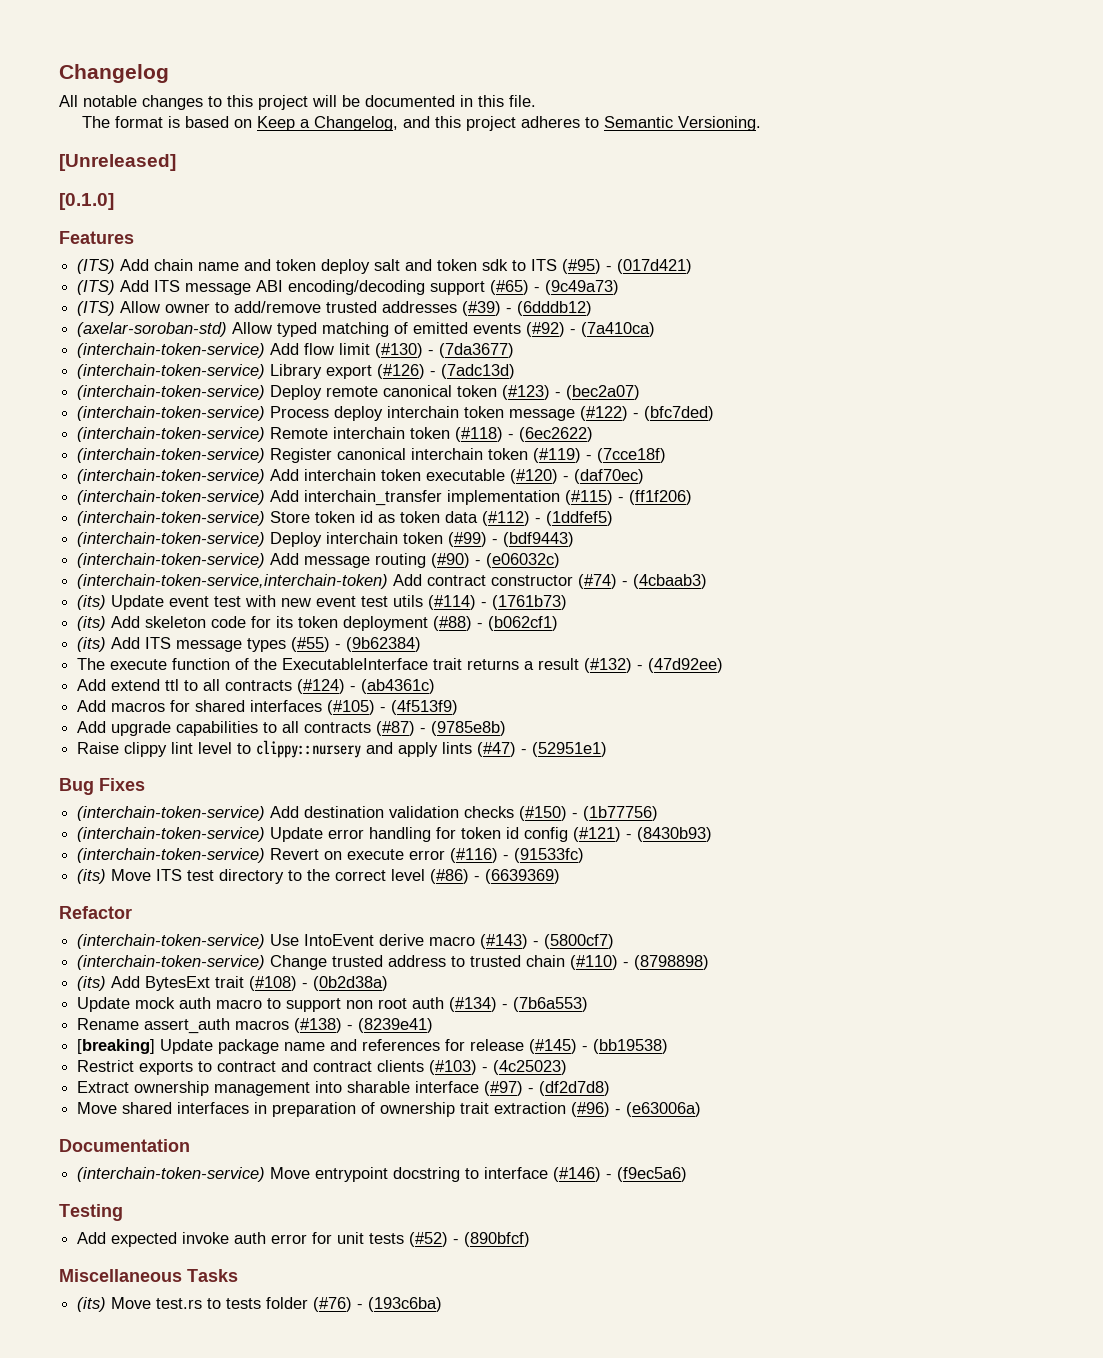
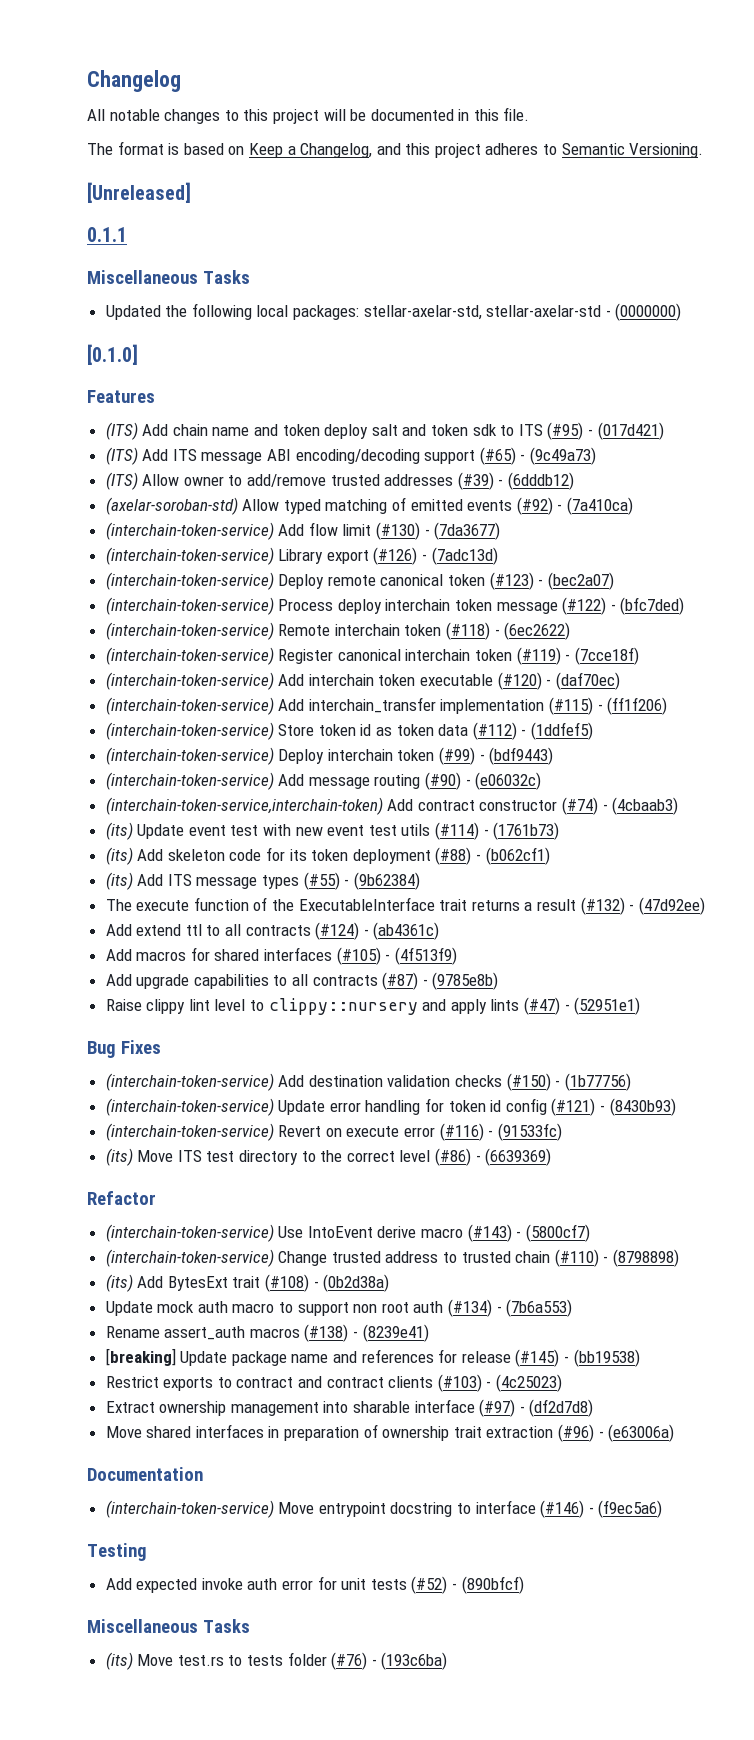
(176, 162) none -> [87,227,127,242] [87,270,250,284] [105,303,682,321] // 0.1.1 // Miscellaneous Tasks // Updated the following local packages: stellar-axelar-std, stellar-axelar-std - (0000000)

